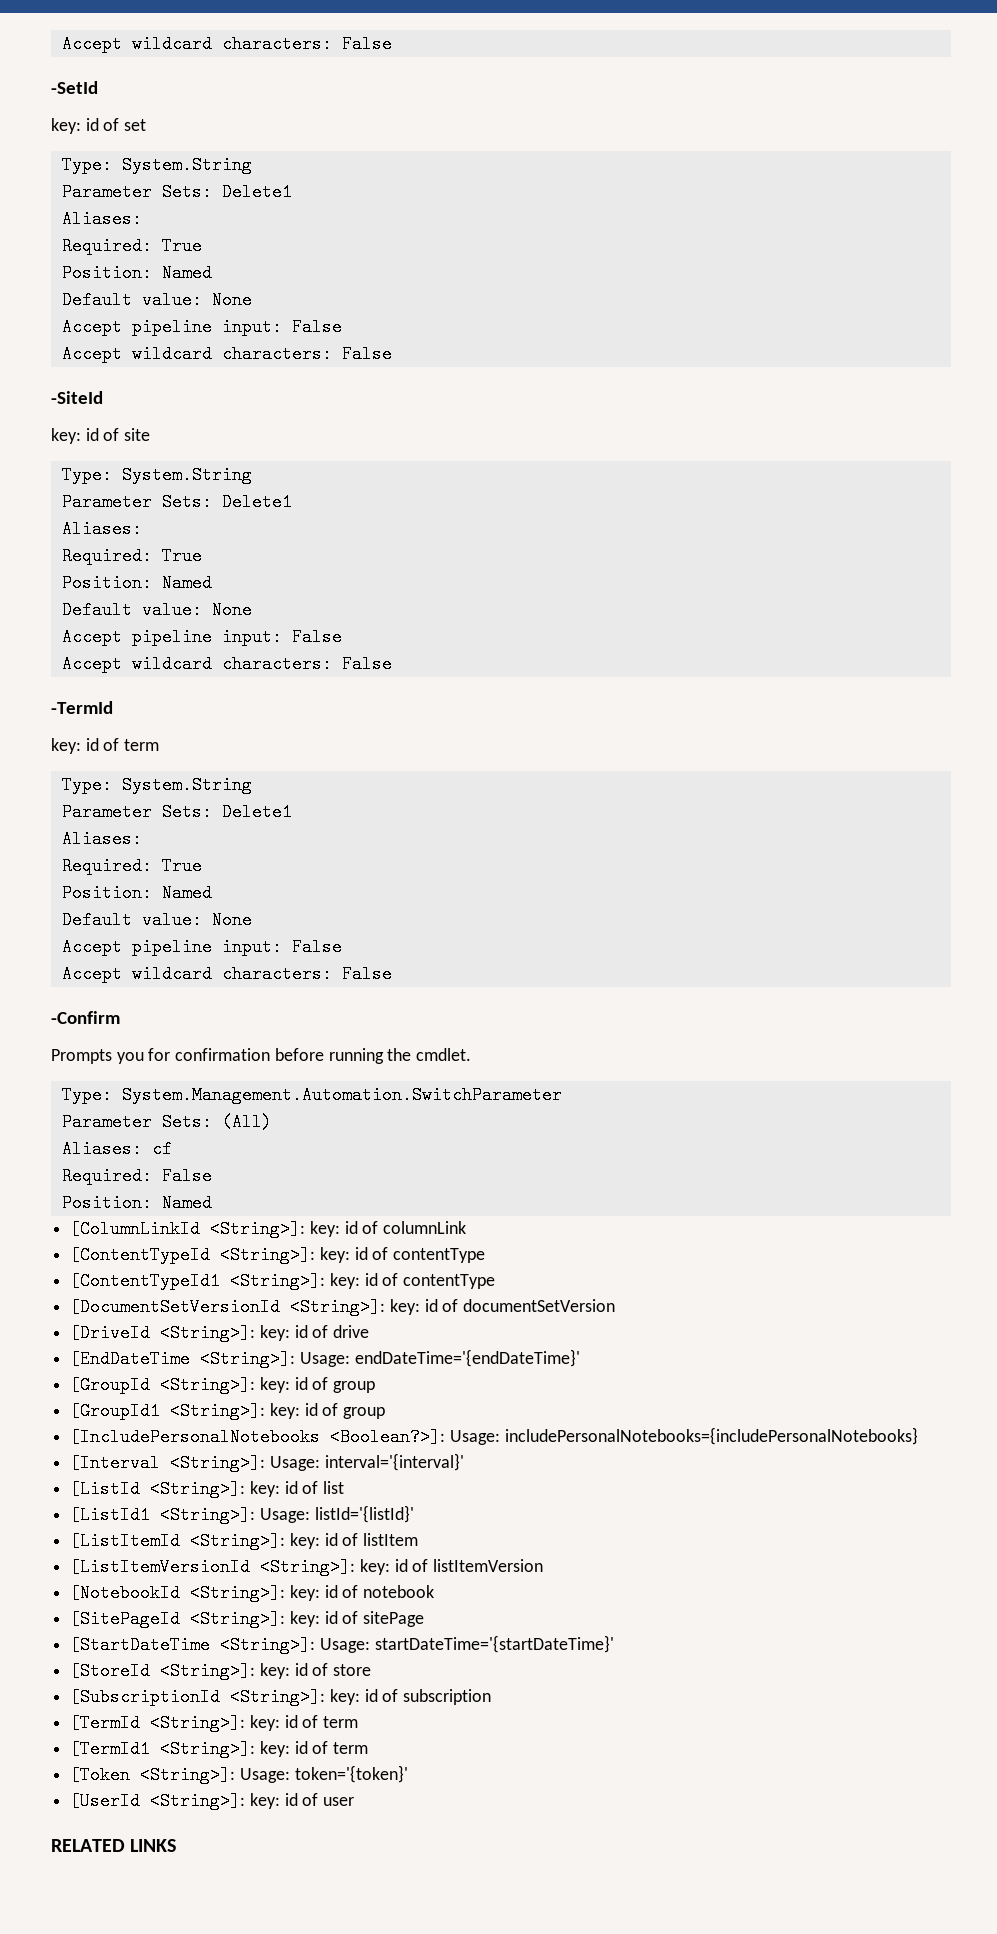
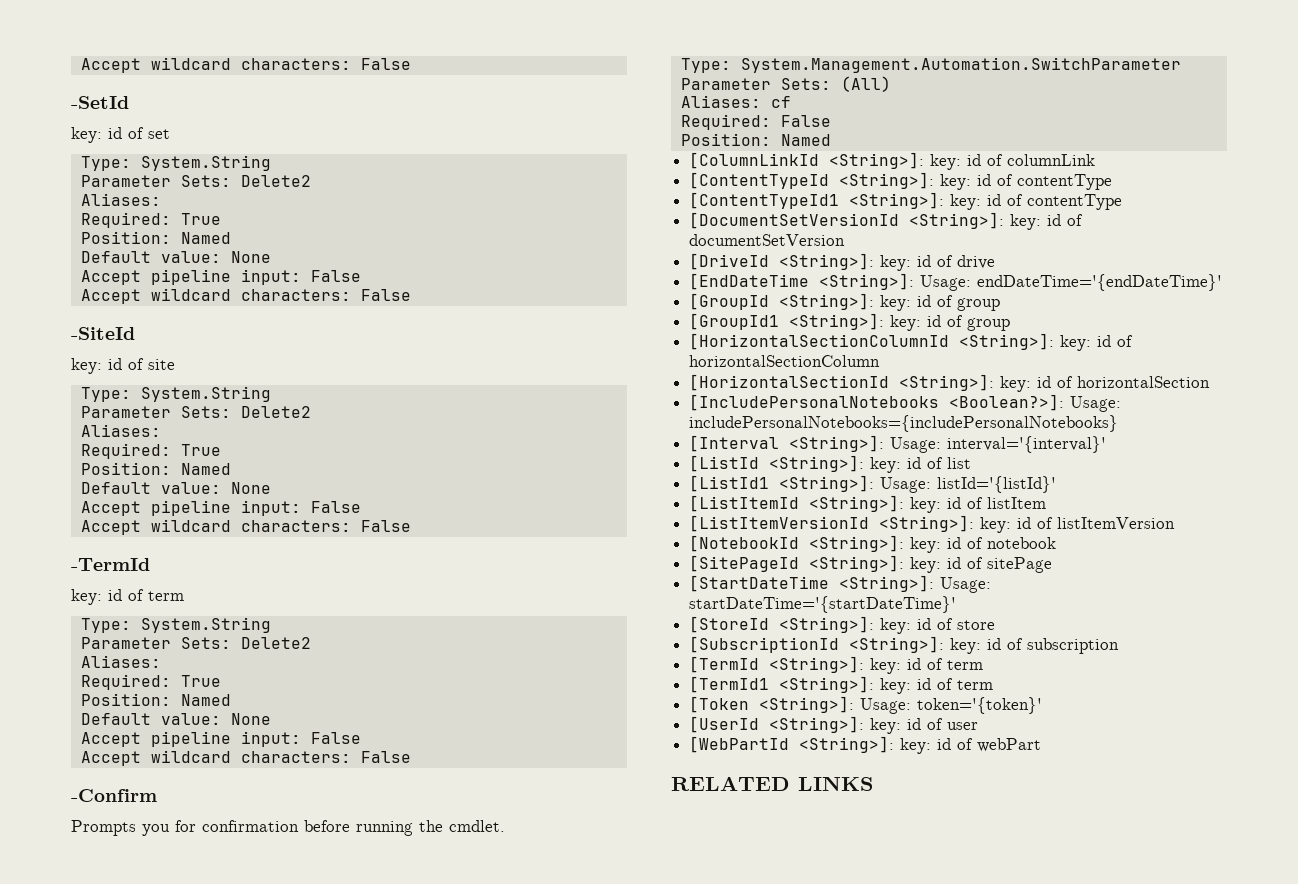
[221,183,292,201] Delete1 -> [240,175,311,187] Delete2
[221,493,292,511] Delete1 -> [240,406,311,418] Delete2
[221,803,292,821] Delete1 -> [240,637,311,649] Delete2
(386, 1413) none -> [689,333,1134,351] [689,355,881,367] [689,374,1211,392] // [HorizontalSectionColumnId <String>]: key: id of horizontalSectionColumn // [HorizontalSectionId <String>]: key: id of horizontalSection
(355, 1801) none -> [689,736,1042,754] // [WebPartId <String>]: key: id of webPart

